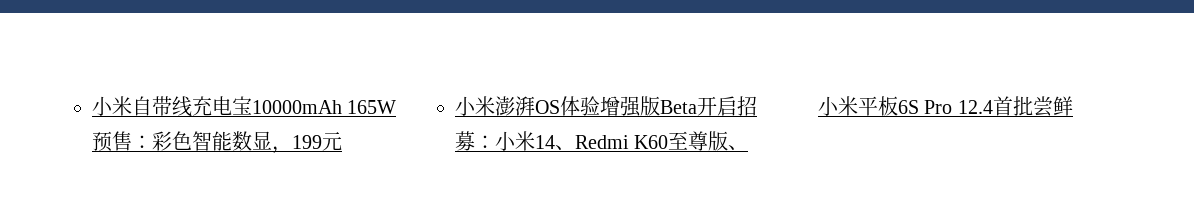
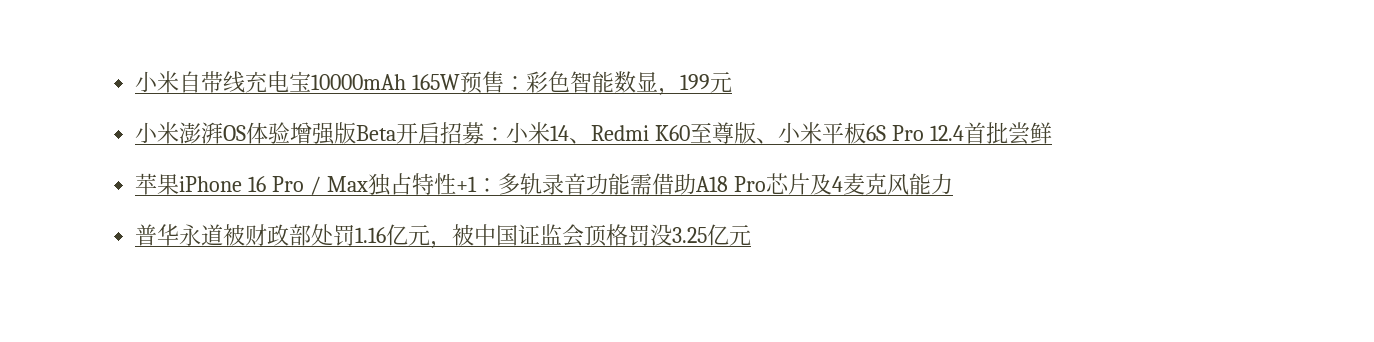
(1073, 106) none -> [135,173,953,196] [135,224,752,249] // 苹果iPhone 16 Pro / Max独占特性+1：多轨录音功能需借助A18 Pro芯片及4麦克风能力 // 普华永道被财政部处罚1.16亿元，被中国证监会顶格罚没3.25亿元

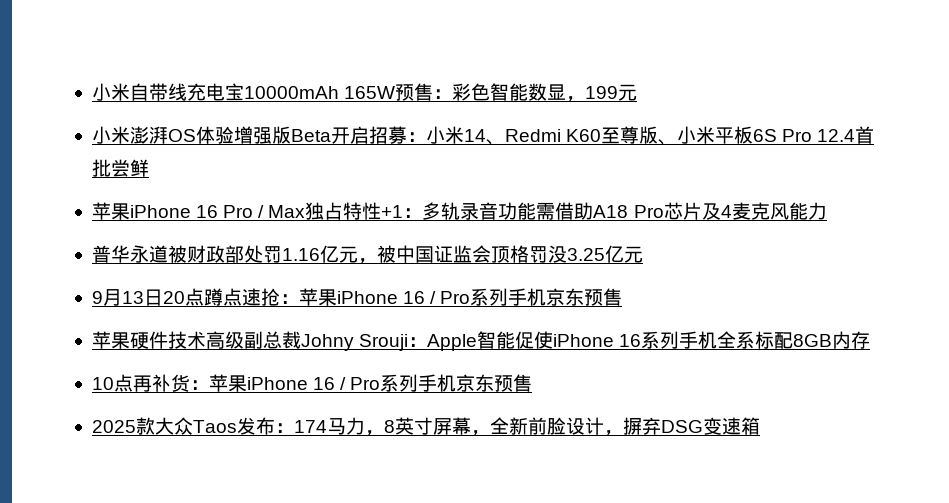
(752, 235) none -> [91,288,623,306] [91,331,871,351] [91,374,533,392] [91,417,760,436] // 9月13日20点蹲点速抢：苹果iPhone 16 / Pro系列手机京东预售 // 苹果硬件技术高级副总裁Johny Srouji：Apple智能促使iPhone 16系列手机全系标配8GB内存 // 10点再补货：苹果iPhone 16 / Pro系列手机京东预售 // 2025款大众Taos发布：174马力，8英寸屏幕，全新前脸设计，摒弃DSG变速箱

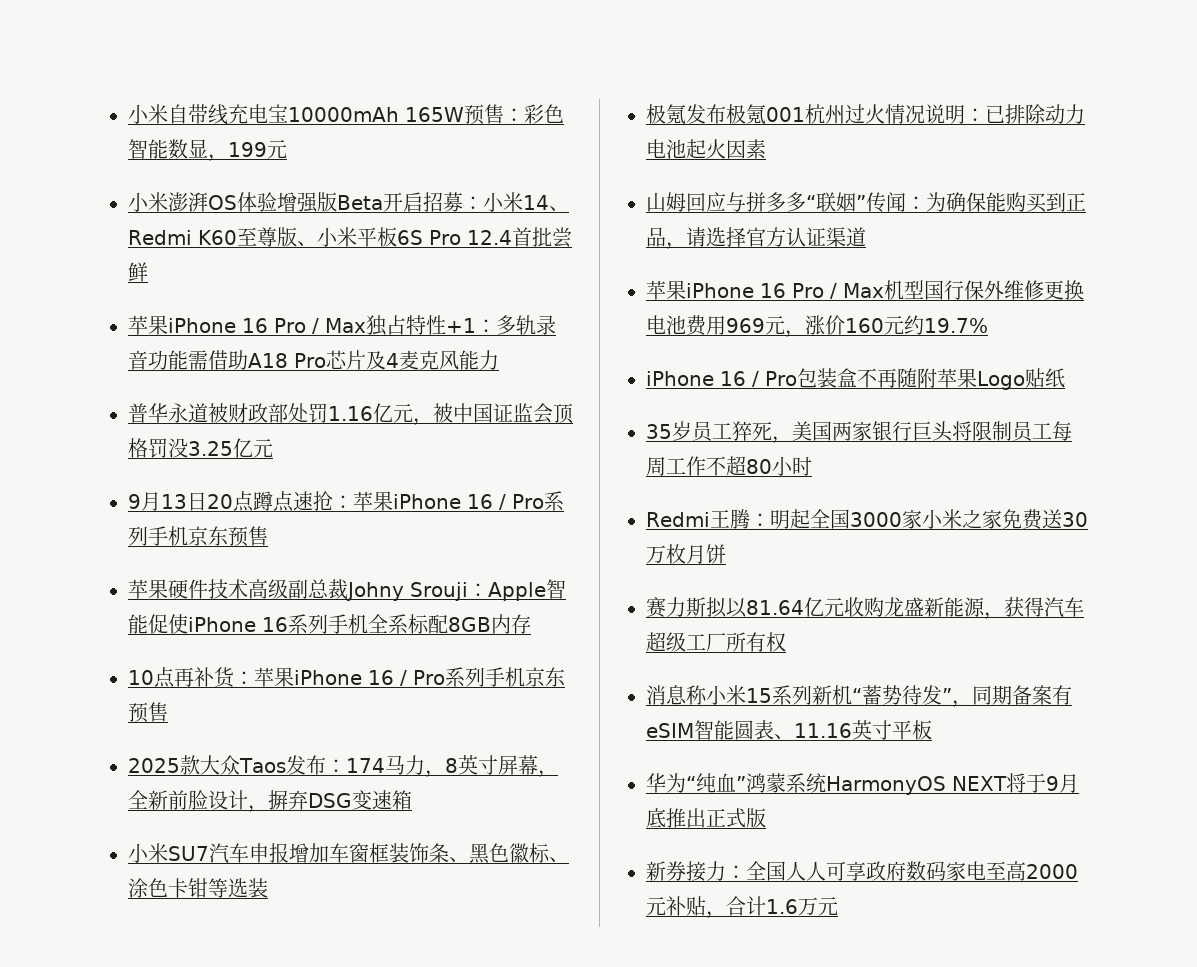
(760, 426) none -> [128,843,569,864] [128,878,268,898] [646,104,1085,124] [646,139,766,159] [646,192,1086,213] [646,227,866,250] [646,280,1084,300] [646,315,988,338] [646,368,1065,390] [646,421,1072,444] [646,456,812,476] [646,509,1088,530] [646,544,726,564] [646,597,1084,620] [646,632,786,652] [646,685,1072,708] [646,720,932,740] [646,773,1079,795] [646,808,766,828] [646,861,1078,882] [646,896,838,919] // 小米SU7汽车申报增加车窗框装饰条、黑色徽标、涂色卡钳等选装 // 极氪发布极氪001杭州过火情况说明：已排除动力电池起火因素 // 山姆回应与拼多多“联姻”传闻：为确保能购买到正品，请选择官方认证渠道 // 苹果iPhone 16 Pro / Max机型国行保外维修更换电池费用969元，涨价160元约19.7% // iPhone 16 / Pro包装盒不再随附苹果Logo贴纸 // 35岁员工猝死，美国两家银行巨头将限制员工每周工作不超80小时 // Redmi王腾：明起全国3000家小米之家免费送30万枚月饼 // 赛力斯拟以81.64亿元收购龙盛新能源，获得汽车超级工厂所有权 // 消息称小米15系列新机“蓄势待发”，同期备案有eSIM智能圆表、11.16英寸平板 // 华为“纯血”鸿蒙系统HarmonyOS NEXT将于9月底推出正式版 // 新券接力：全国人人可享政府数码家电至高2000元补贴，合计1.6万元

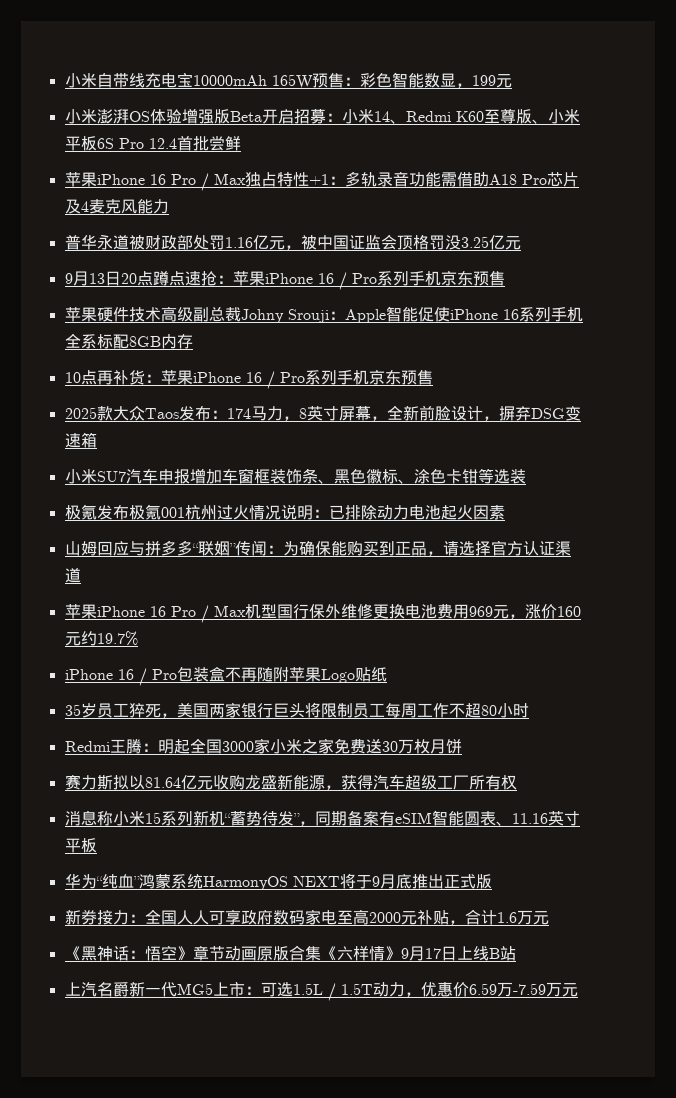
(838, 906) none -> [64,945,516,961] [64,981,578,1001] // 《黑神话：悟空》章节动画原版合集《六样情》9月17日上线B站 // 上汽名爵新一代MG5上市：可选1.5L / 1.5T动力，优惠价6.59万-7.59万元

